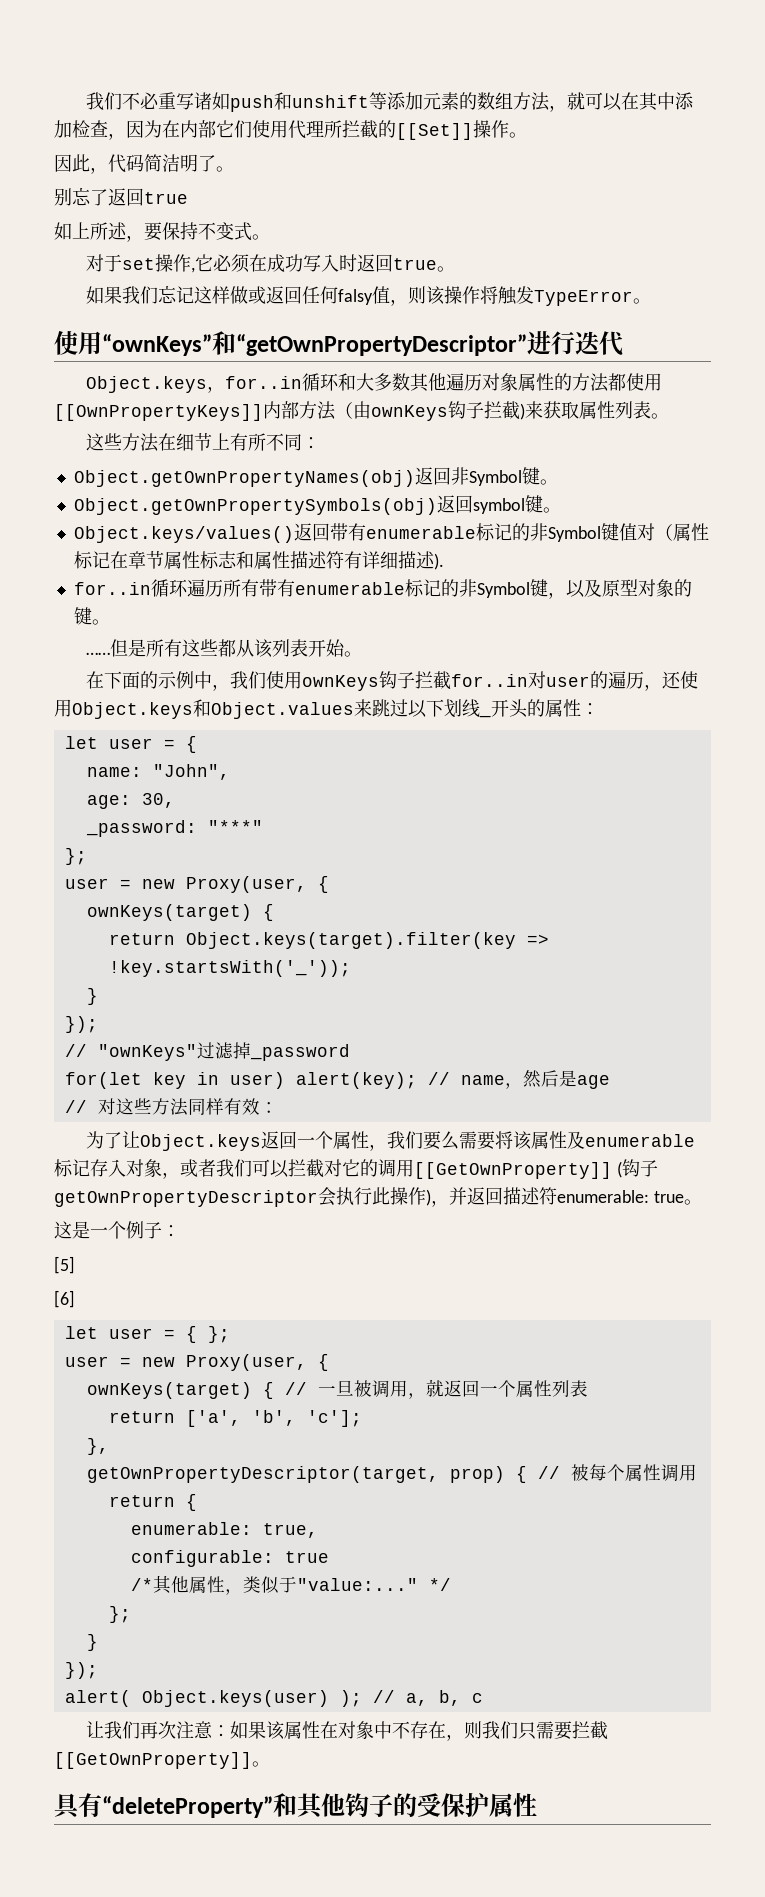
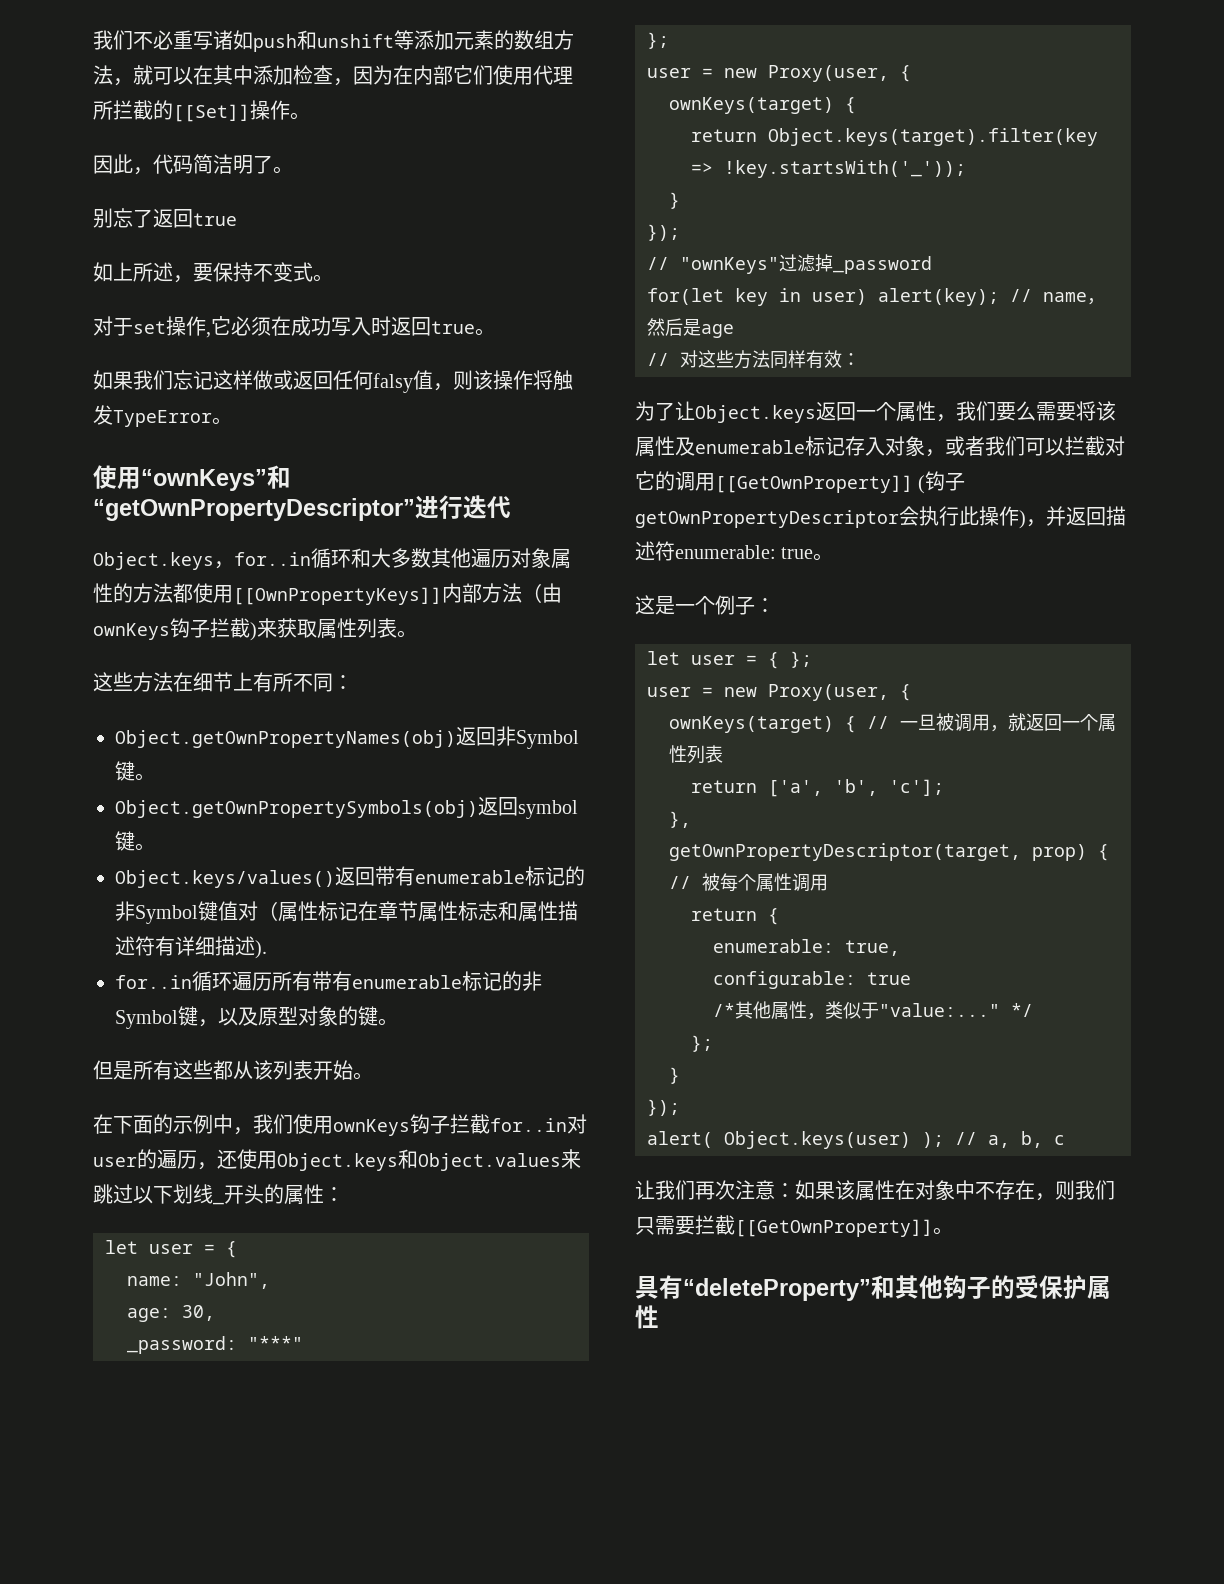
[86,652,111,655] …… -> (398, 1022) none
[54,1256,75,1274] [54,1290,75,1308] // [5] // [6] -> (775, 605) none

